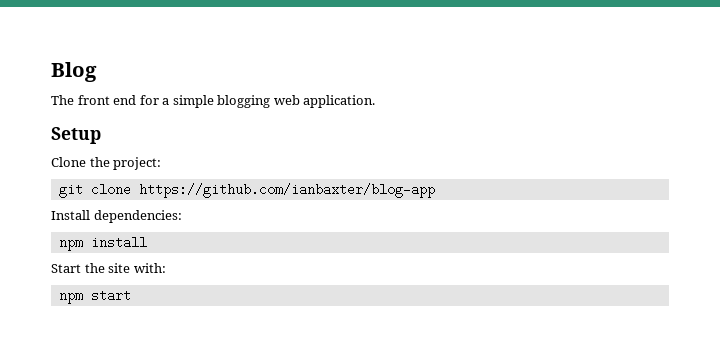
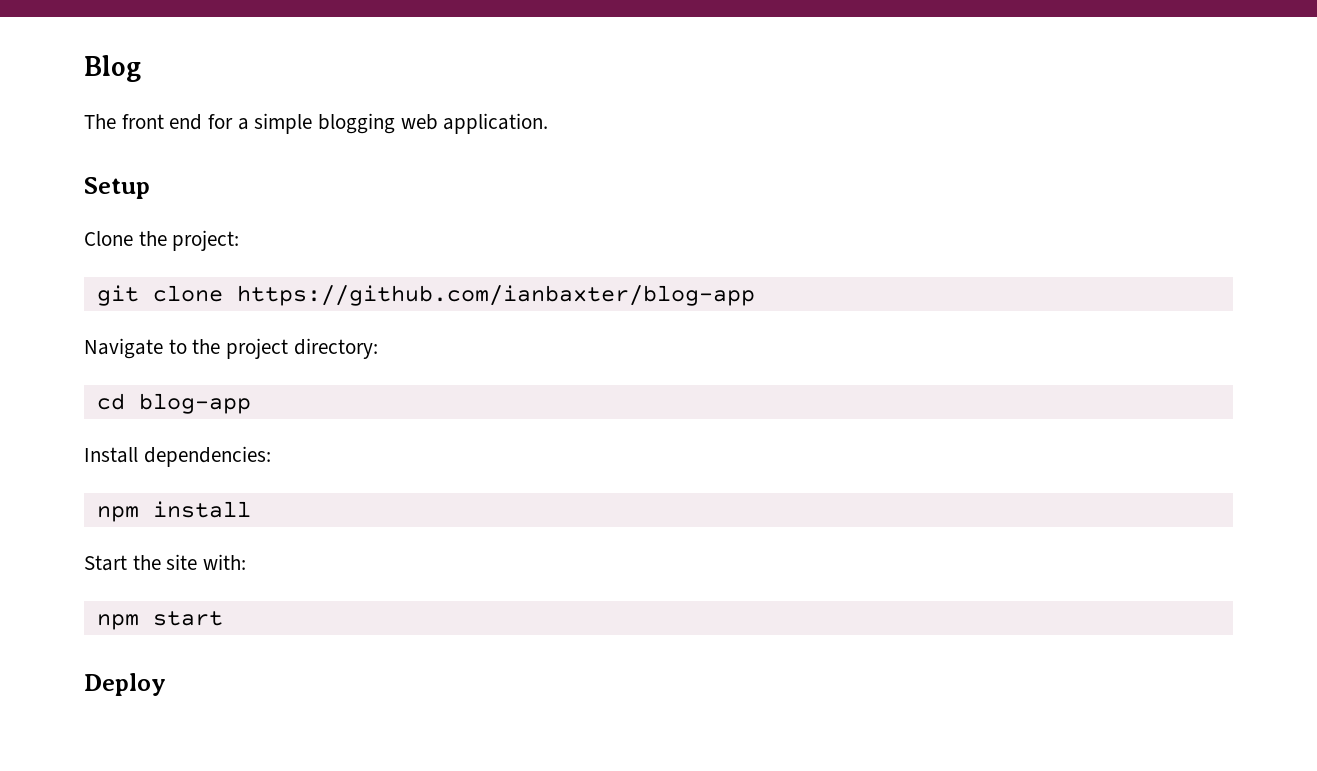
(435, 190) none -> [84,338,378,359] [96,393,251,414] // Navigate to the project directory: // cd blog-app
(131, 295) none -> [84,673,166,696] // Deploy

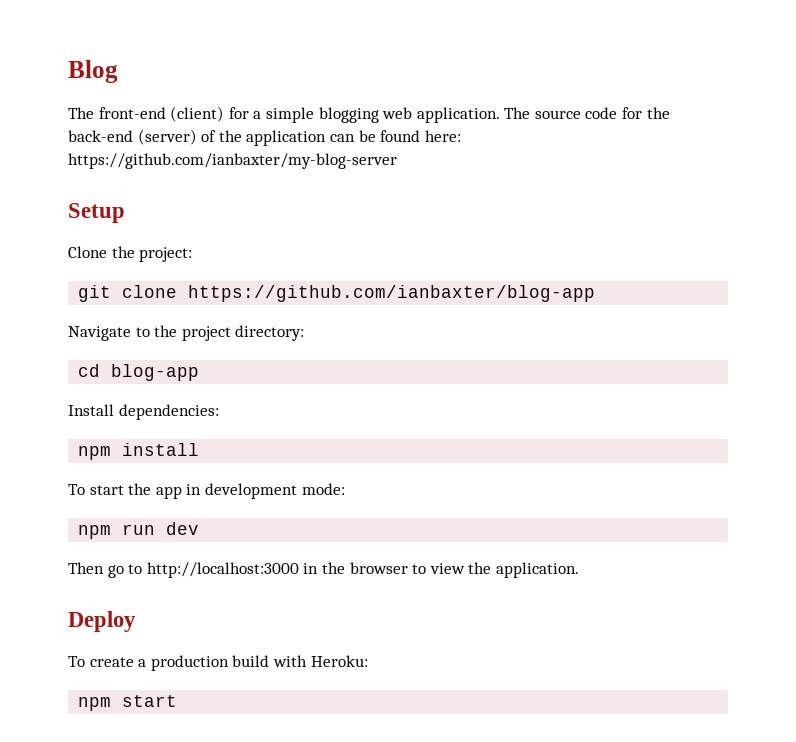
[121,114,203,130] front end -> [98,106,225,122] front-end (client)
(549, 123) none -> [504,107,670,119] [68,129,461,146] [68,153,397,169] The source code for the back-end (server) of the application can be found here: https://github.com/ianbaxter/my-blog-server
[84,554,247,571] Start the site with: -> [68,483,345,499] [78,522,200,539] [68,562,579,578] [68,611,136,632] [68,655,368,671] To start the app in development mode: // npm run dev // Then go to http://localhost:3000 in the browser to view the application. // Deploy // To create a production build with Heroku:
[84,673,166,696] // Deploy -> (178, 701) none

